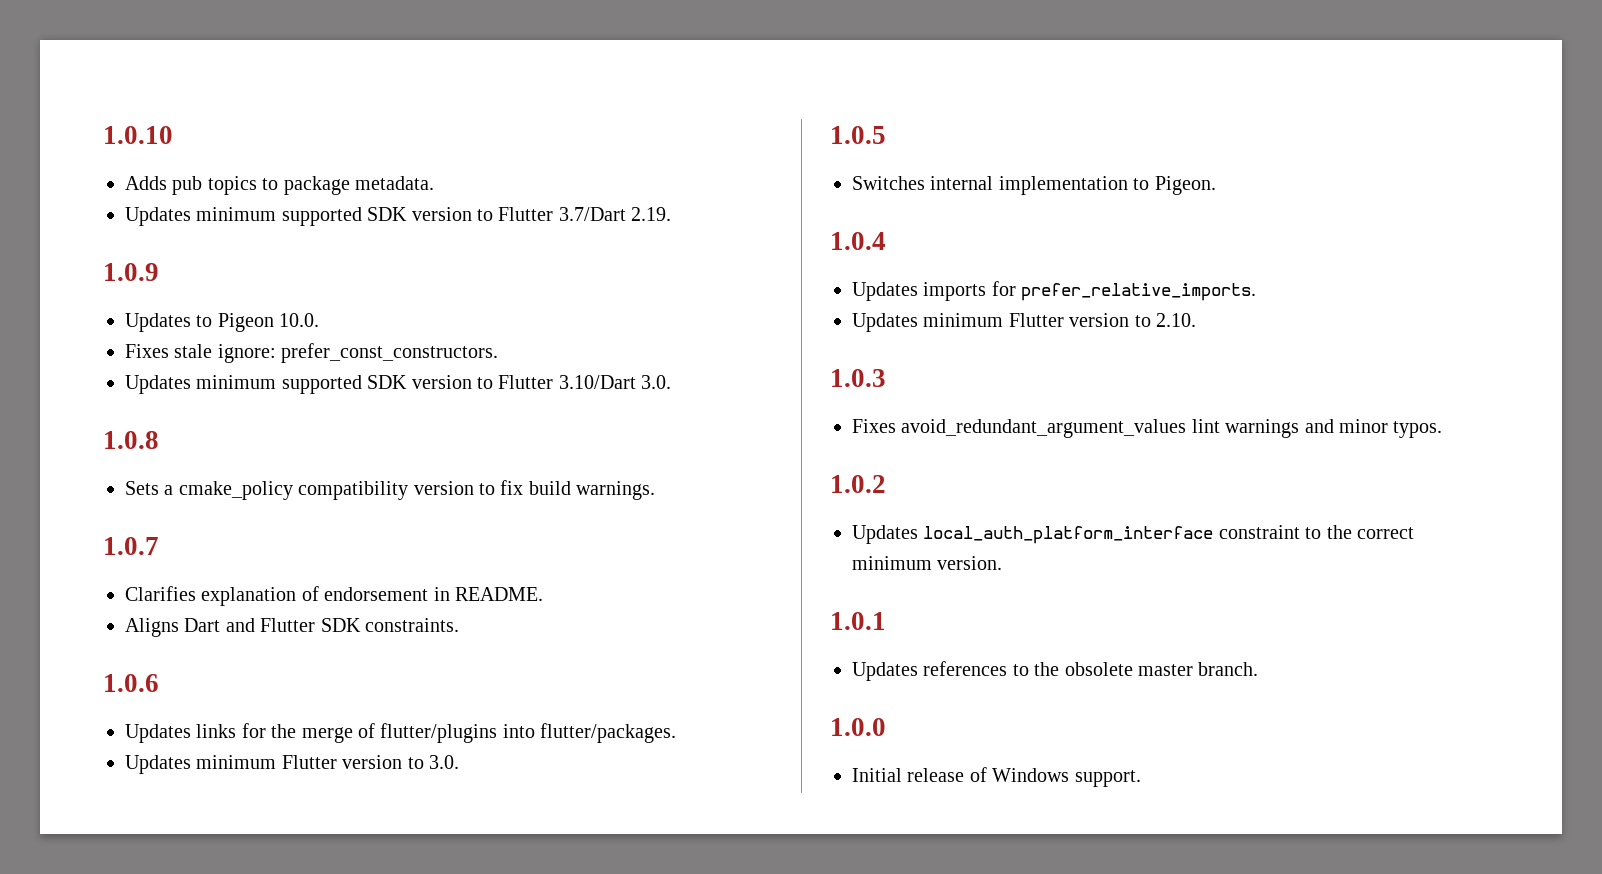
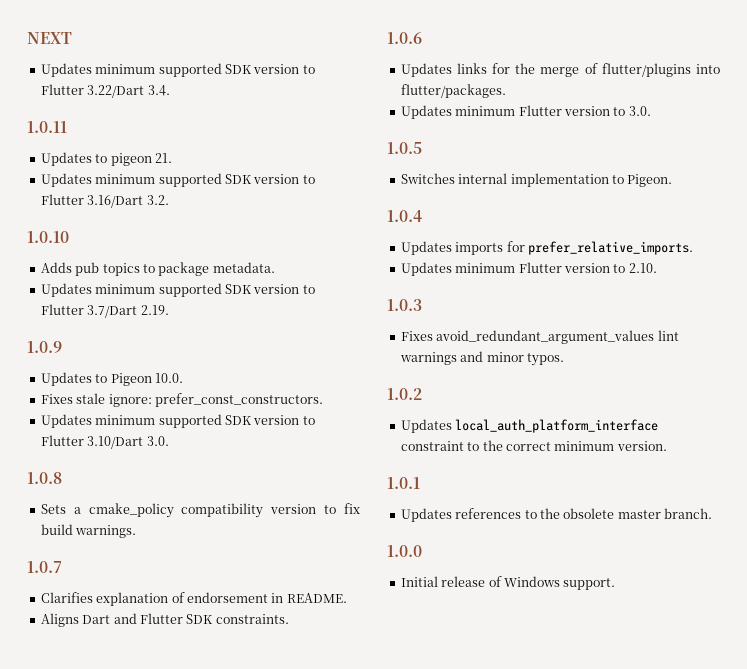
(103, 135) none -> [27,32,72,44] [40,63,315,77] [40,84,170,98] [27,121,67,133] [40,152,172,166] [40,173,315,187] [40,194,169,208] NEXT // Updates minimum supported SDK version to Flutter 3.22/Dart 3.4. // 1.0.11 // Updates to pigeon 21. // Updates minimum supported SDK version to Flutter 3.16/Dart 3.2. //

